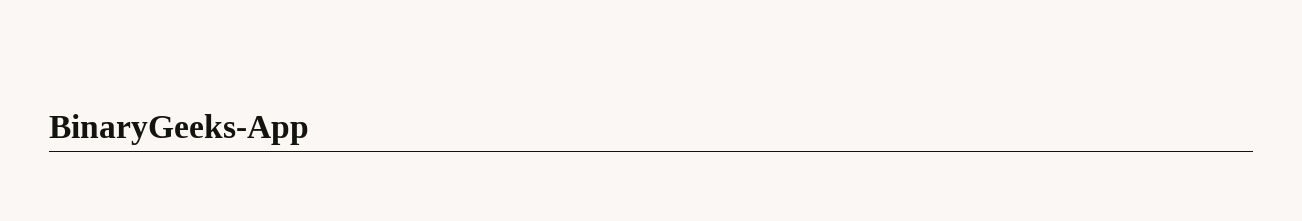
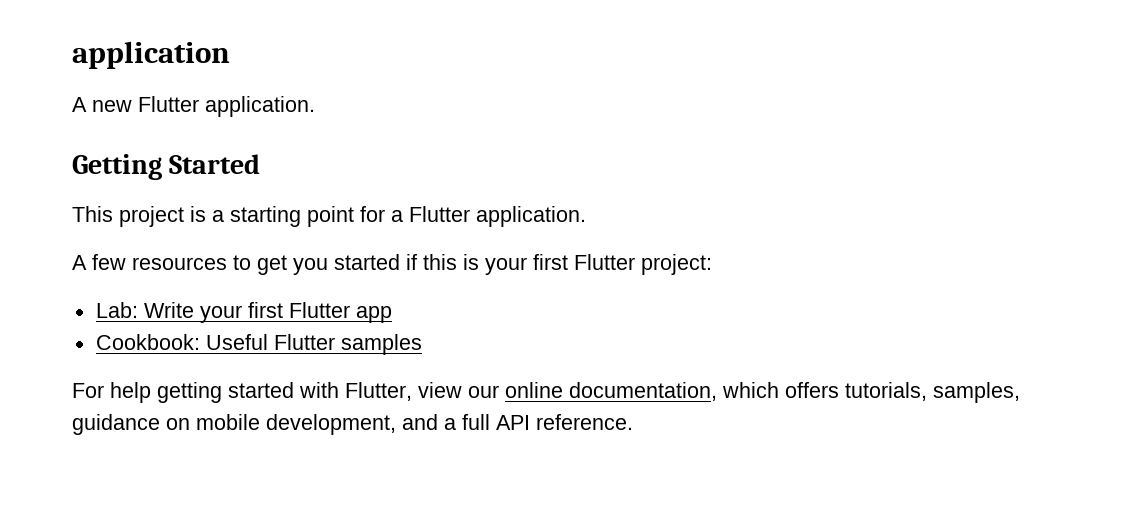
[49,114,309,145] BinaryGeeks-App -> [72,41,230,69] [72,96,315,117] [72,154,261,180] [72,206,586,227] [72,254,712,275] [95,302,392,323] [95,334,422,355] [72,382,1020,403] [72,414,633,435] application // A new Flutter application. // Getting Started // This project is a starting point for a Flutter application. // A few resources to get you started if this is your first Flutter project: // Lab: Write your first Flutter app // Cookbook: Useful Flutter samples // For help getting started with Flutter, view our online documentation, which offers tutorials, samples, guidance on mobile development, and a full API reference.

